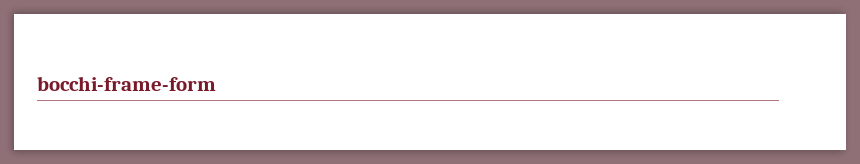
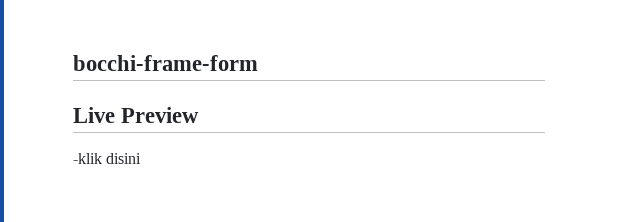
(216, 83) none -> [73,107,200,123] [73,153,142,164] // Live Preview // -klik disini

